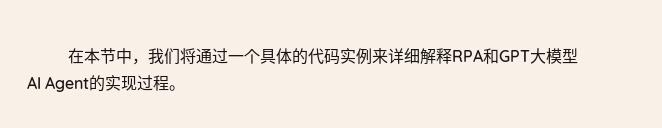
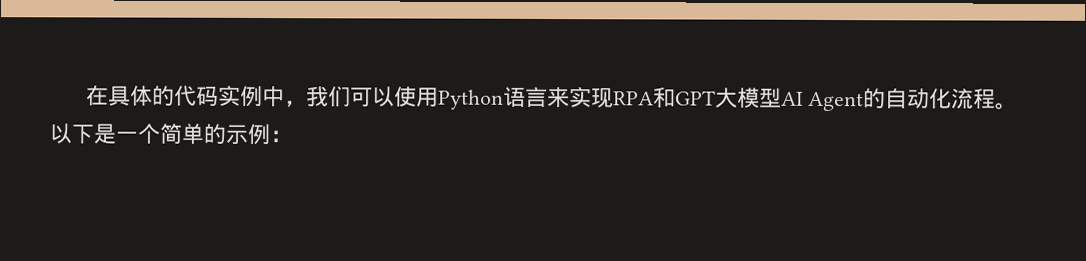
[84,48,453,65] 本节中，我们将通过一个具体的代码实例来详细解释 -> [107,85,614,110] 具体的代码实例中，我们可以使用Python语言来实现
[105,75,186,91] 实现过程。 -> [884,88,1018,110] [49,123,292,146] 自动化流程。以下是一个简单的示例：

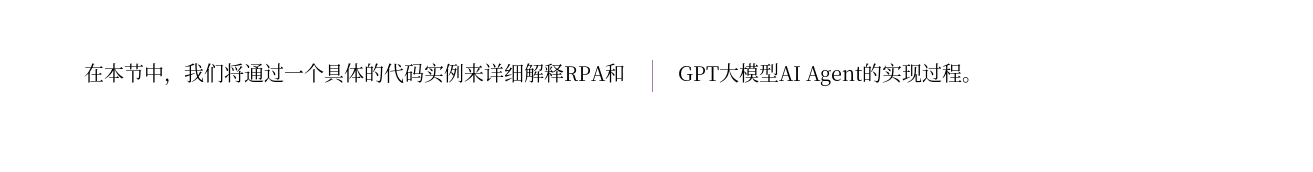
[107,85,614,110] 具体的代码实例中，我们可以使用Python语言来实现 -> [103,63,564,86] 本节中，我们将通过一个具体的代码实例来详细解释
[884,88,1018,110] [49,123,292,146] 自动化流程。以下是一个简单的示例： -> [882,63,983,84] 实现过程。

